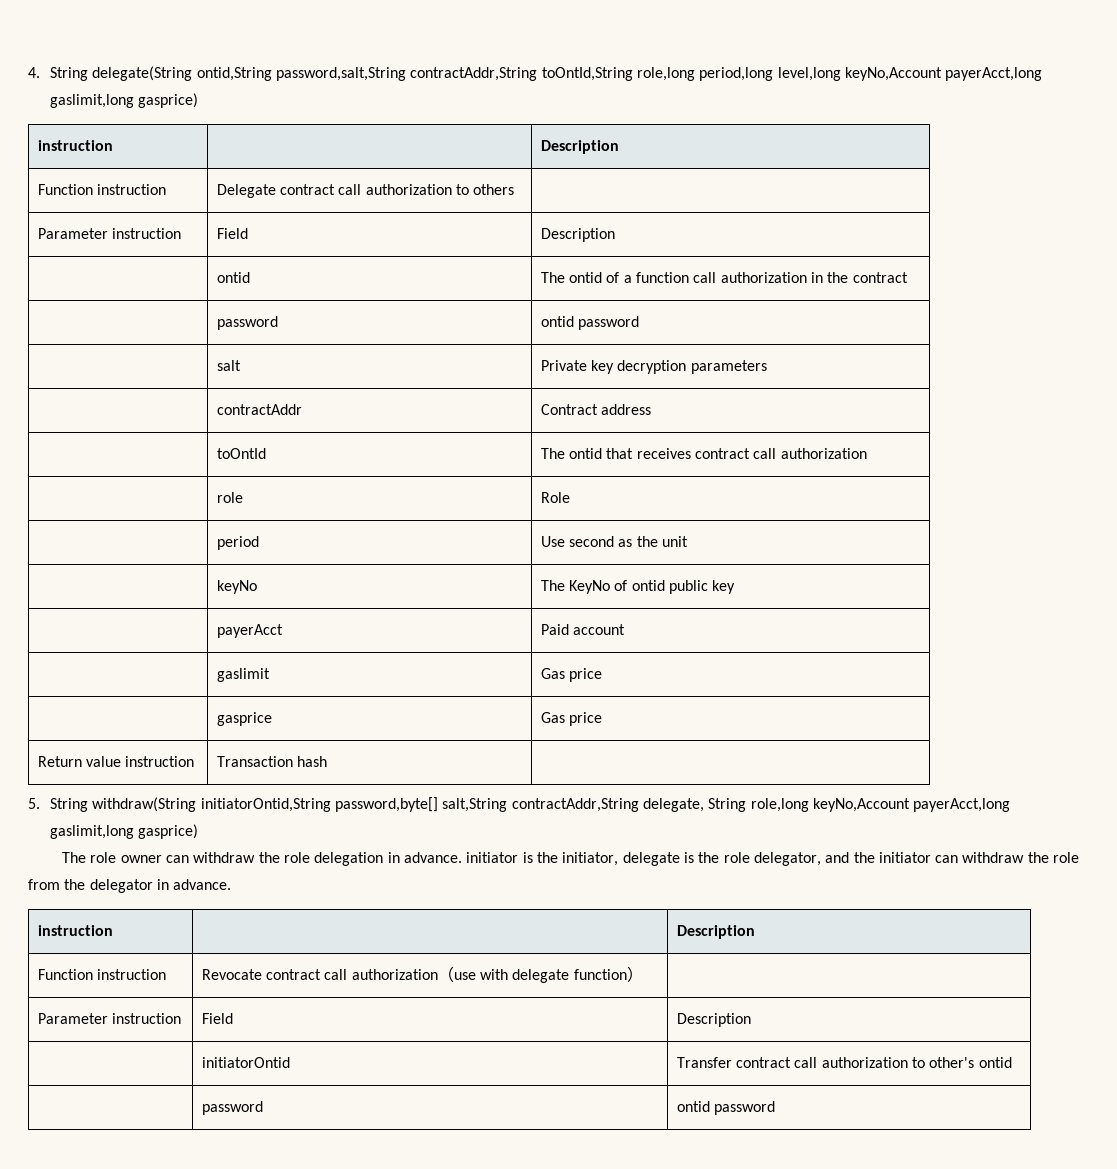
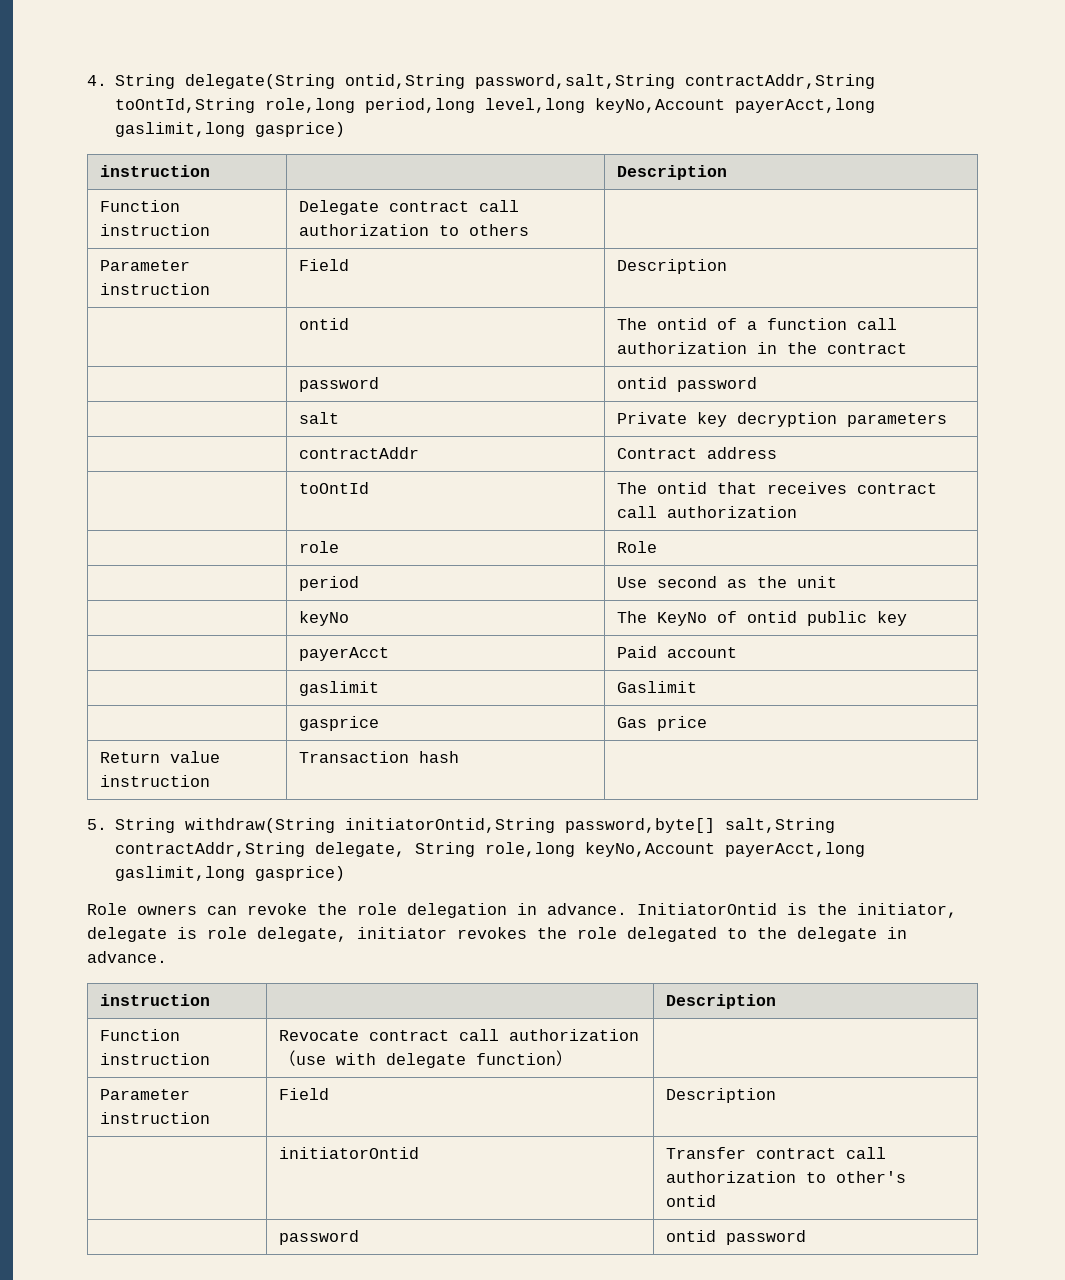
[540,668,602,682] Gas price -> [616,681,697,693] Gaslimit
[62,852,256,863] The role owner can withdraw -> [87,903,307,915] Role owners can revoke
[466,852,519,863] initiator -> [637,903,777,915] InitiatorOntid
[698,852,1080,866] [28,879,153,893] the role delegator, and the initiator can withdraw the role from the delegator -> [207,927,877,942] role delegate, initiator revokes the role delegated to the delegate

